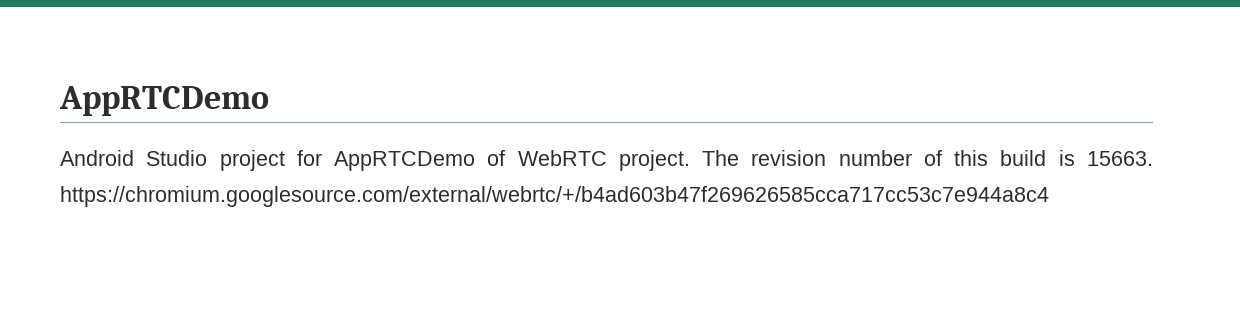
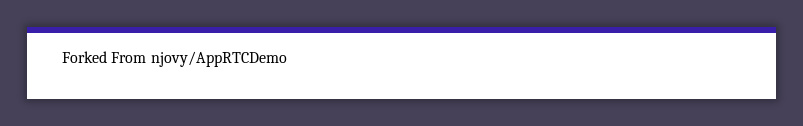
[59,86,269,116] [60,150,1153,171] [60,186,1049,207] AppRTCDemo // Android Studio project for AppRTCDemo of WebRTC project. The revision number of this build is 15663. https://chromium.googlesource.com/external/webrtc/+/b4ad603b47f269626585cca717cc53c7e944a8c4 -> [62,51,287,67] Forked From njovy/AppRTCDemo

